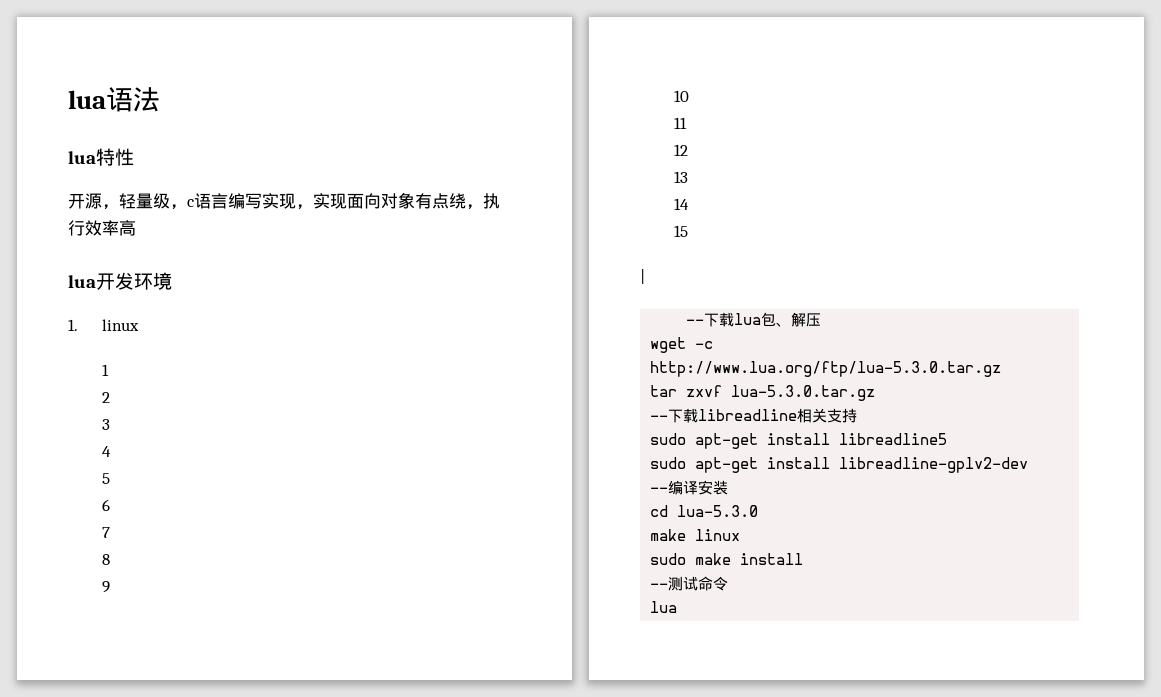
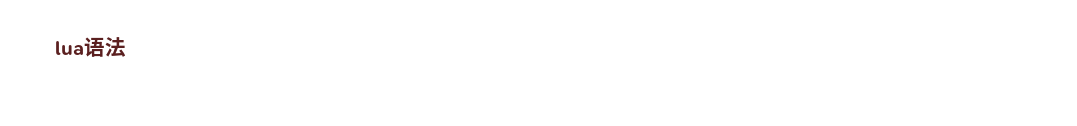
[68,148,134,166] [68,192,500,210] [68,220,136,236] [68,272,172,290] [68,319,139,331] [101,364,109,376] [101,392,110,403] [101,419,110,430] [101,446,111,457] [101,473,110,484] [101,499,110,511] [101,527,110,538] [101,554,110,565] [101,581,110,593] [673,90,689,102] [673,117,687,129] [673,144,688,156] [673,171,688,183] [673,198,689,210] [673,225,688,237] [640,269,645,284] [686,312,822,327] [650,337,714,353] [650,361,1002,377] [650,385,876,401] [650,408,858,423] [650,433,948,449] [650,457,1029,473] [650,480,729,495] [650,505,759,517] [650,529,741,541] [650,553,804,565] [650,576,729,591] [650,601,678,613] // lua特性 // 开源，轻量级，c语言编写实现，实现面向对象有点绕，执行效率高 // lua开发环境 // 1. linux // 1 // 2 // 3 // 4 // 5 // 6 // 7 // 8 // 9 // 10 // 11 // 12 // 13 // 14 // 15 // | // --下载lua包、解压 // wget -c http://www.lua.org/ftp/lua-5.3.0.tar.gz // tar zxvf lua-5.3.0.tar.gz // --下载libreadline相关支持 // sudo apt-get install libreadline5 // sudo apt-get install libreadline-gplv2-dev // --编译安装 // cd lua-5.3.0 // make linux // sudo make install // --测试命令 // lua -> (126, 47) none

